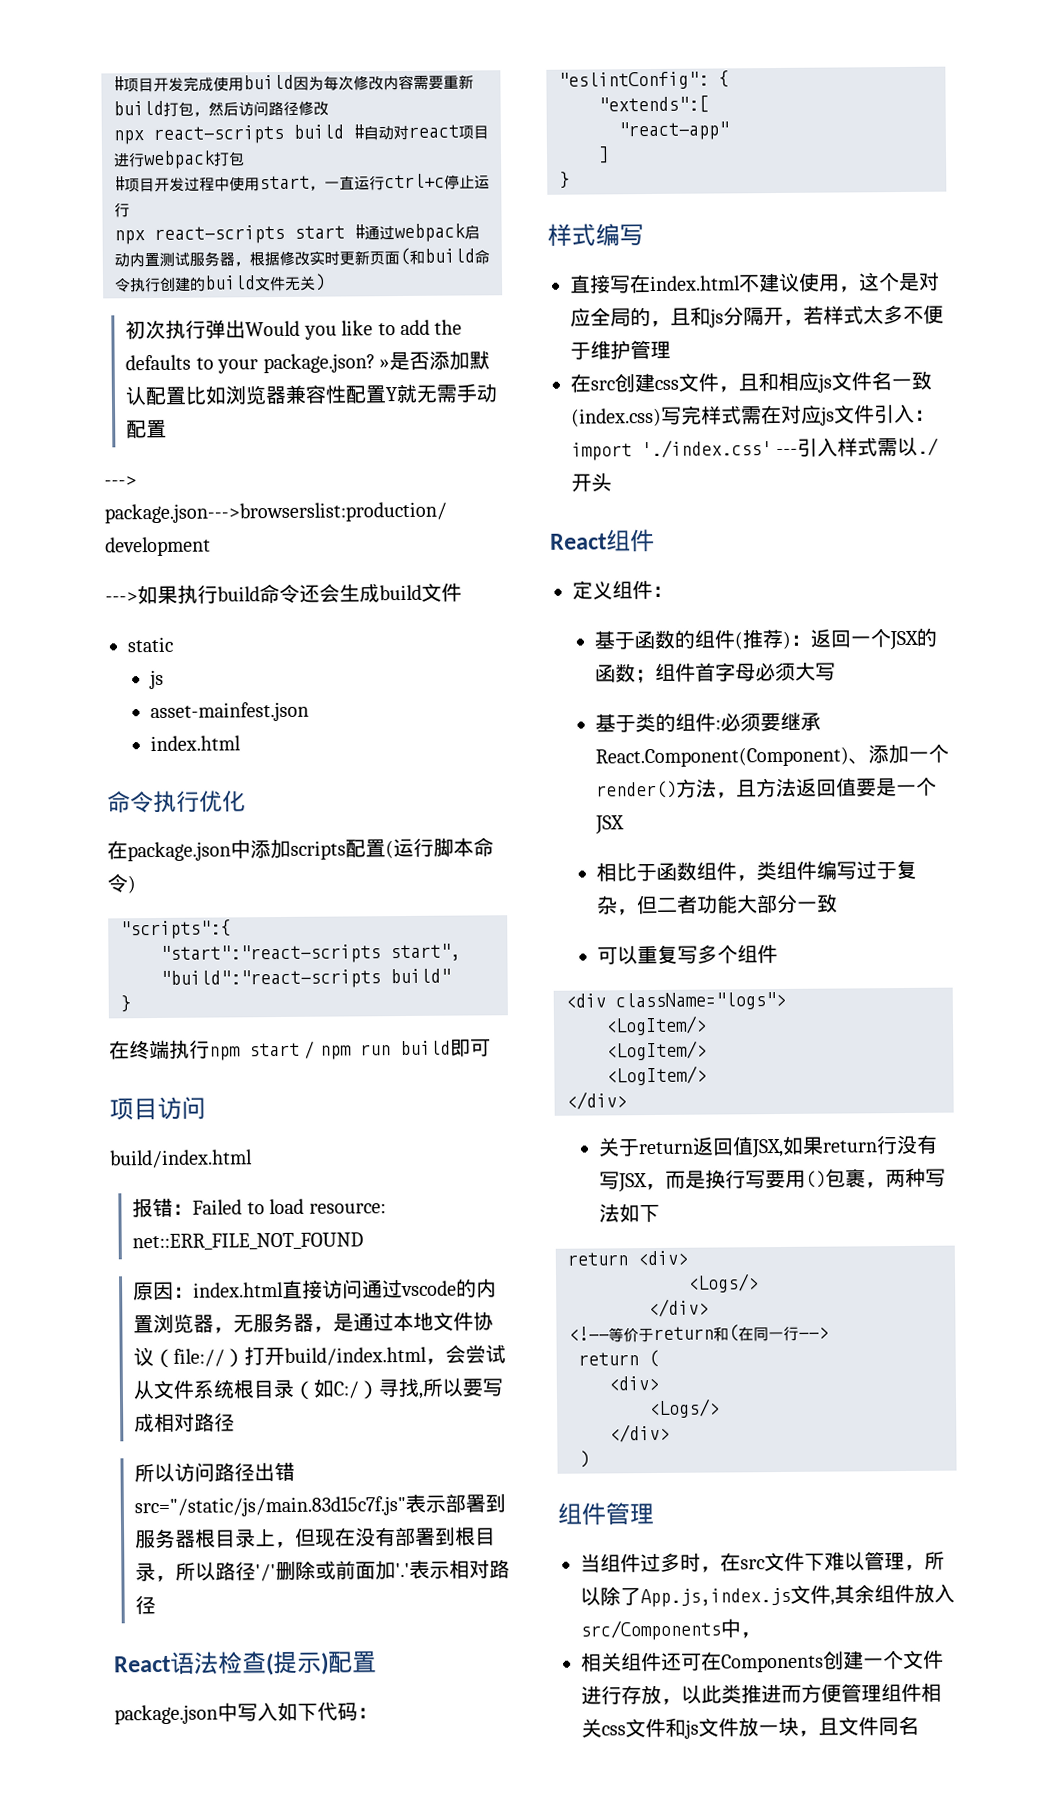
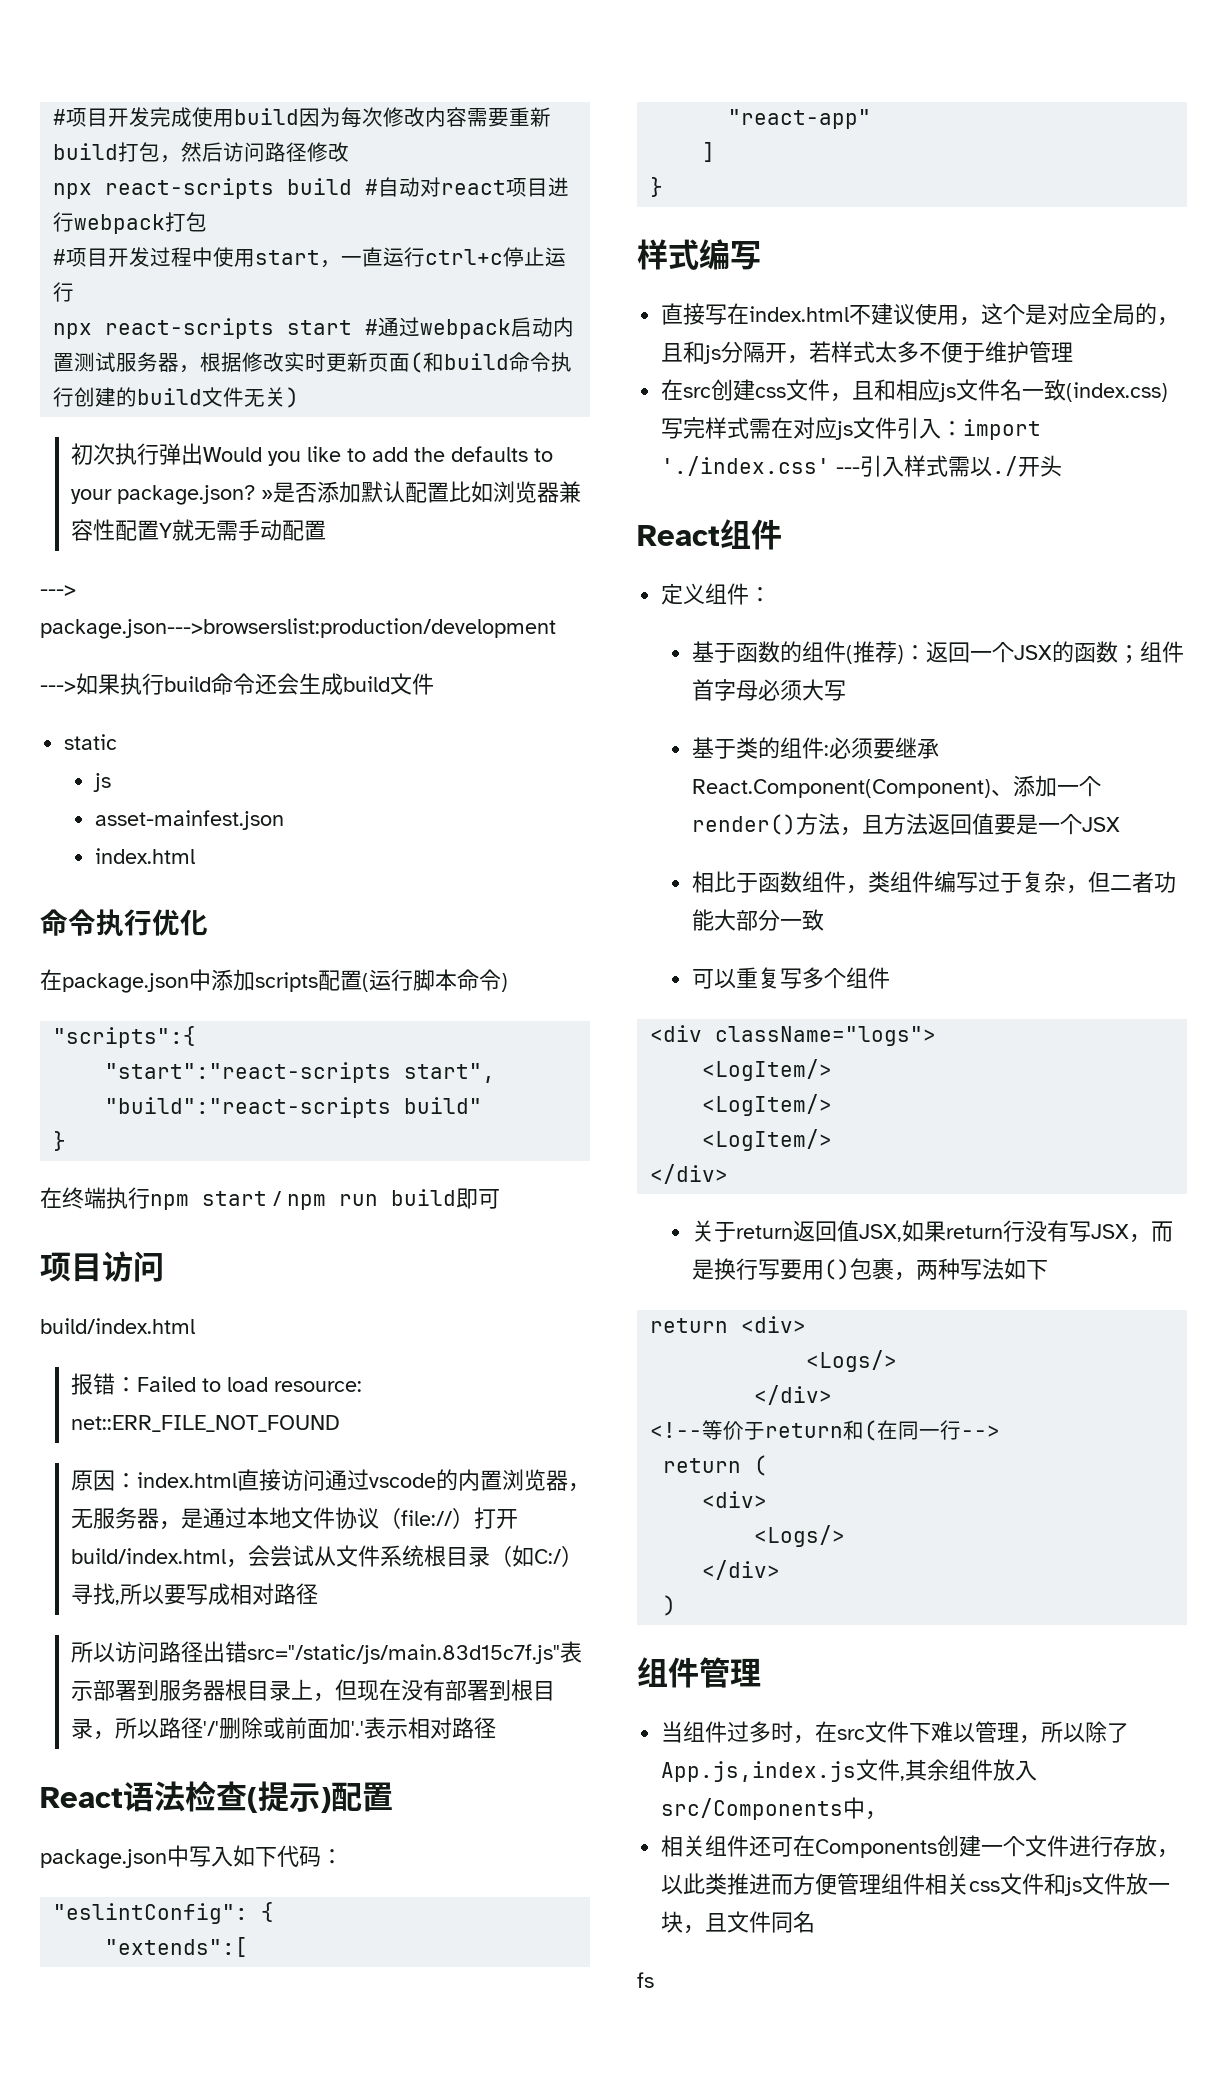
(919, 1725) none -> [637,1972,654,1988] // fs

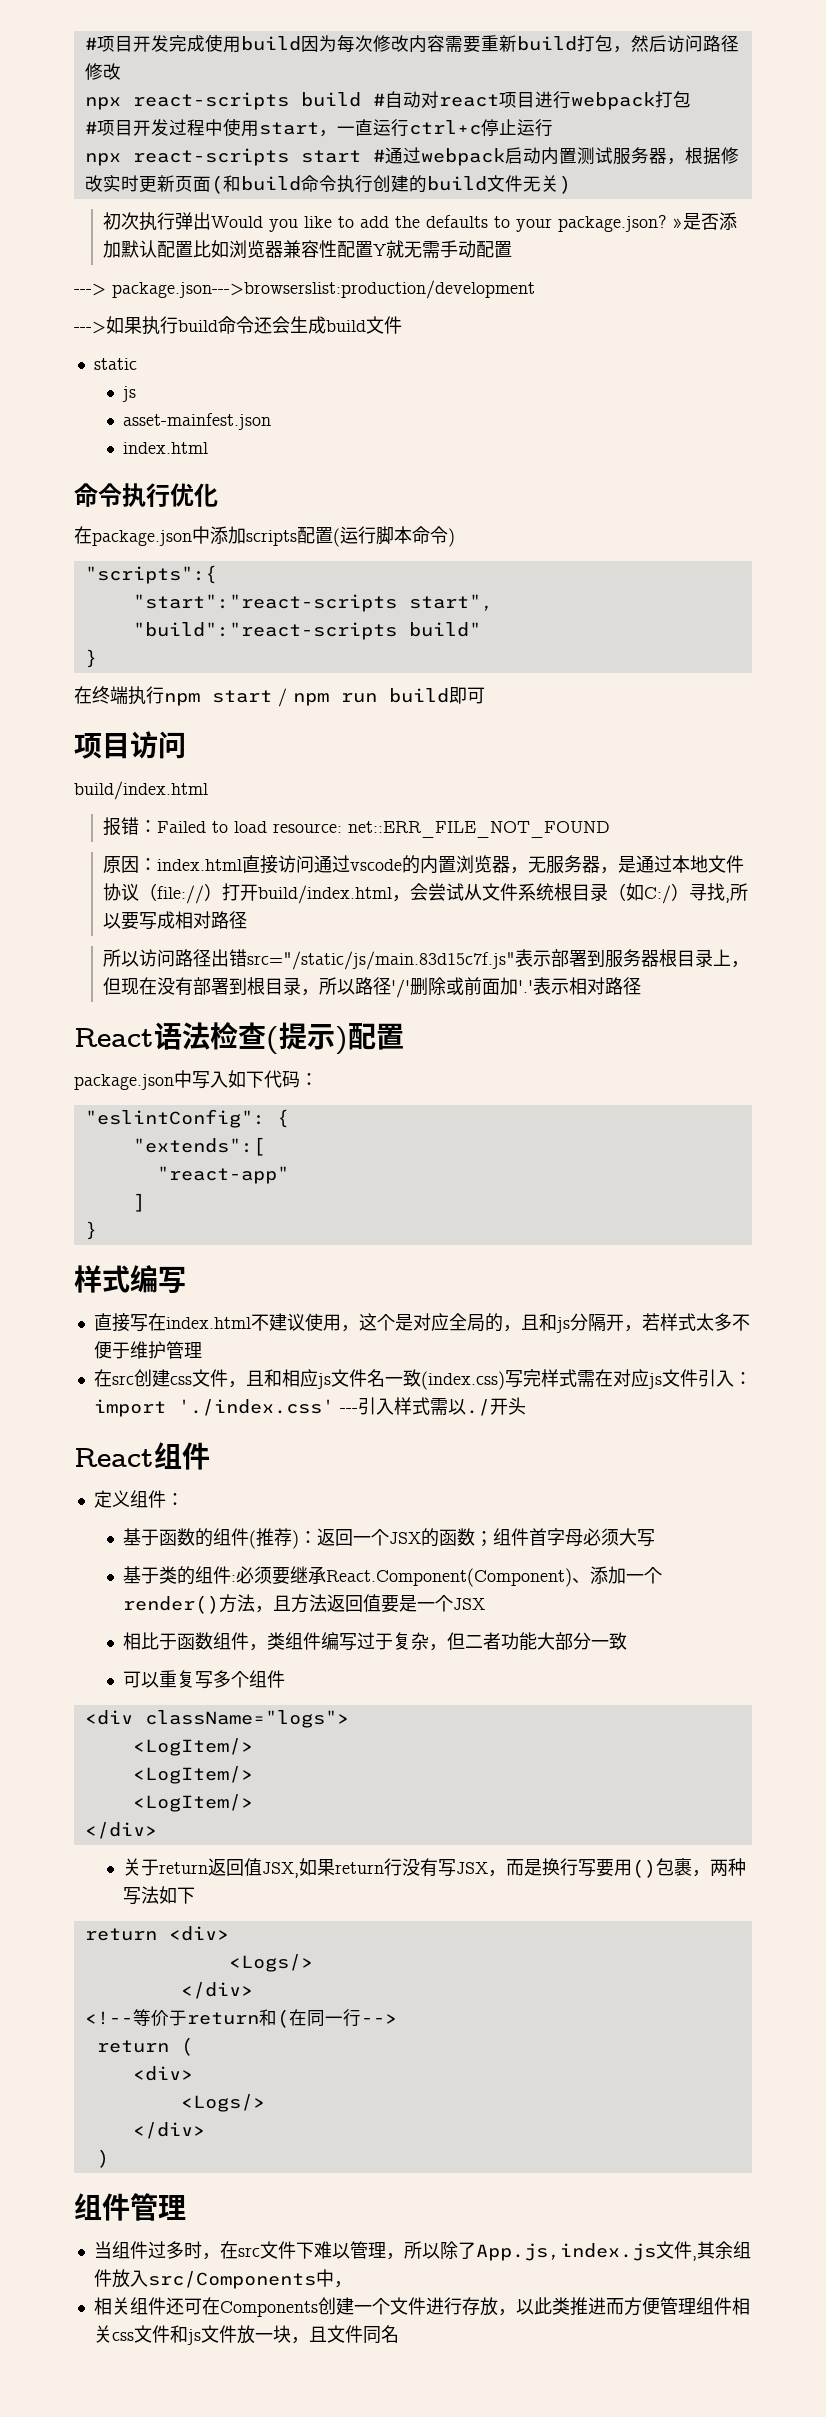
[637,1972,654,1988] // fs -> (399, 2334) none

